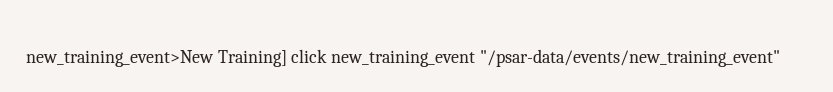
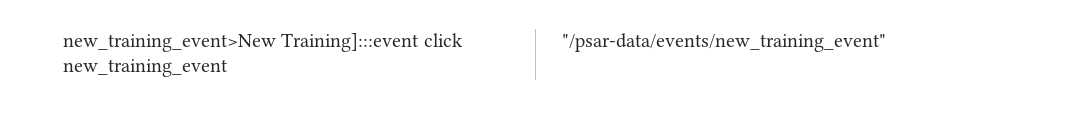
[217,50,287,67] Training] -> [281,33,420,52] Training]:::event

